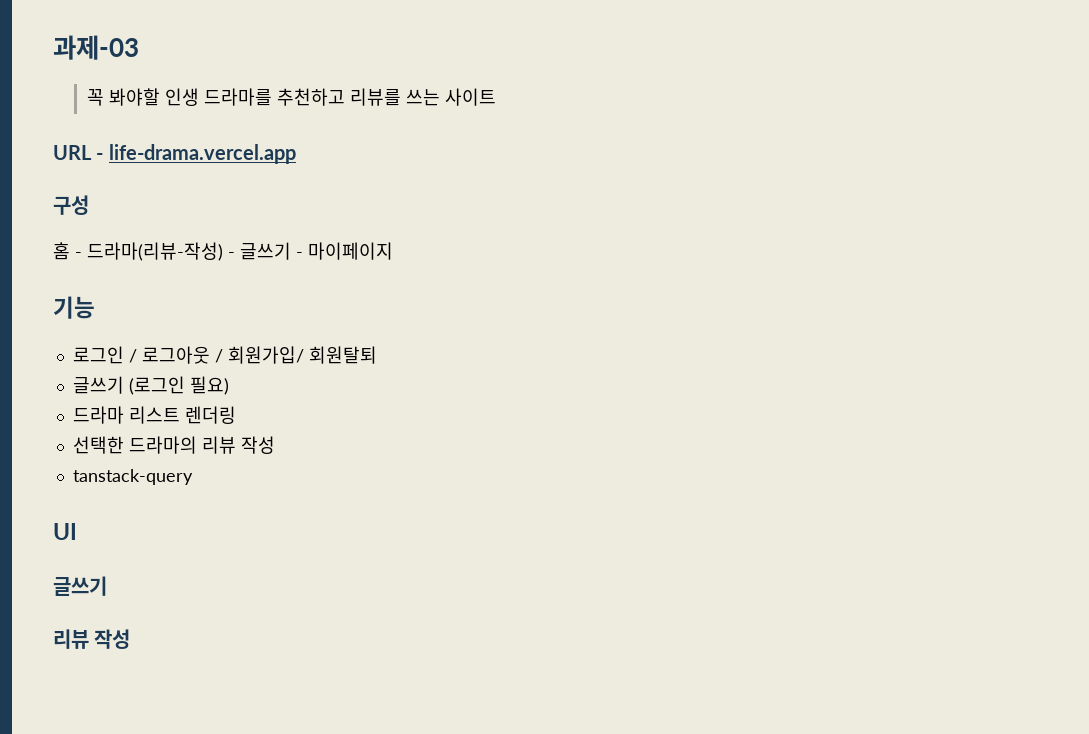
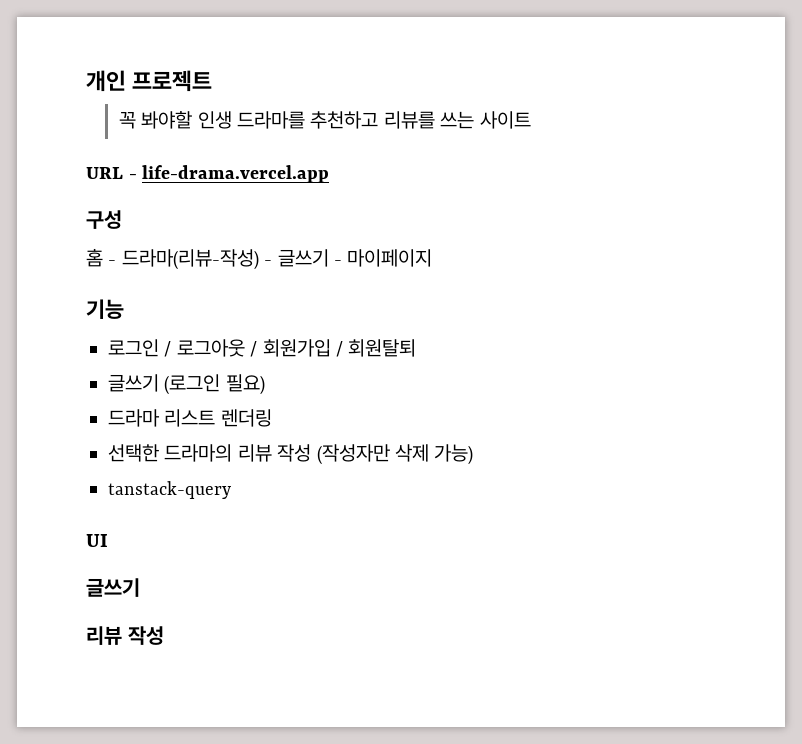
[53,35,139,60] 과제-03 -> [86,70,213,92] 개인 프로젝트
[227,346,304,364] 회원가입/ -> [262,339,343,357] 회원가입 /
(275, 445) none -> [316,444,474,465] (작성자만 삭제 가능)

